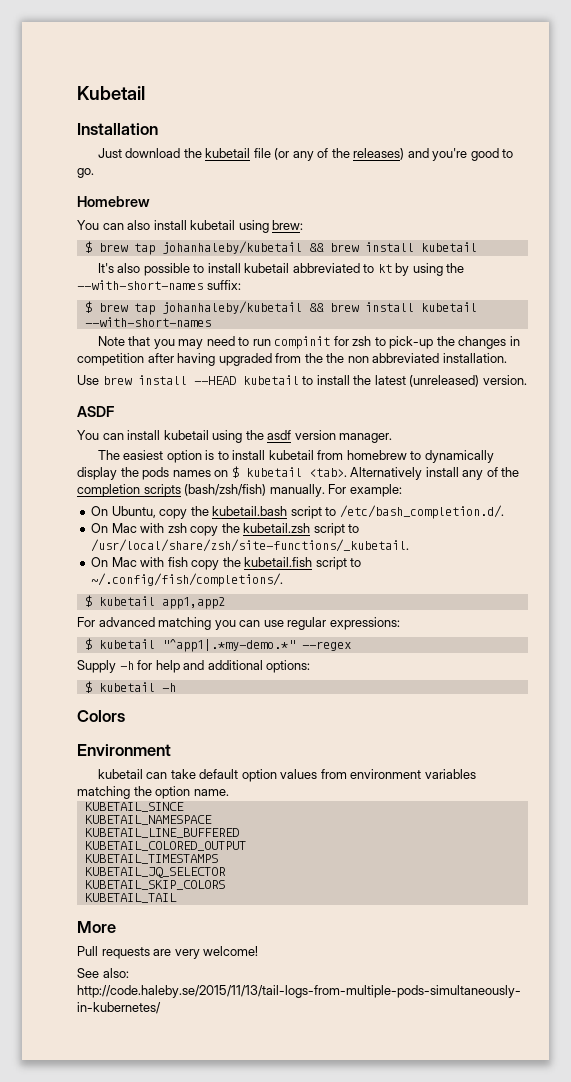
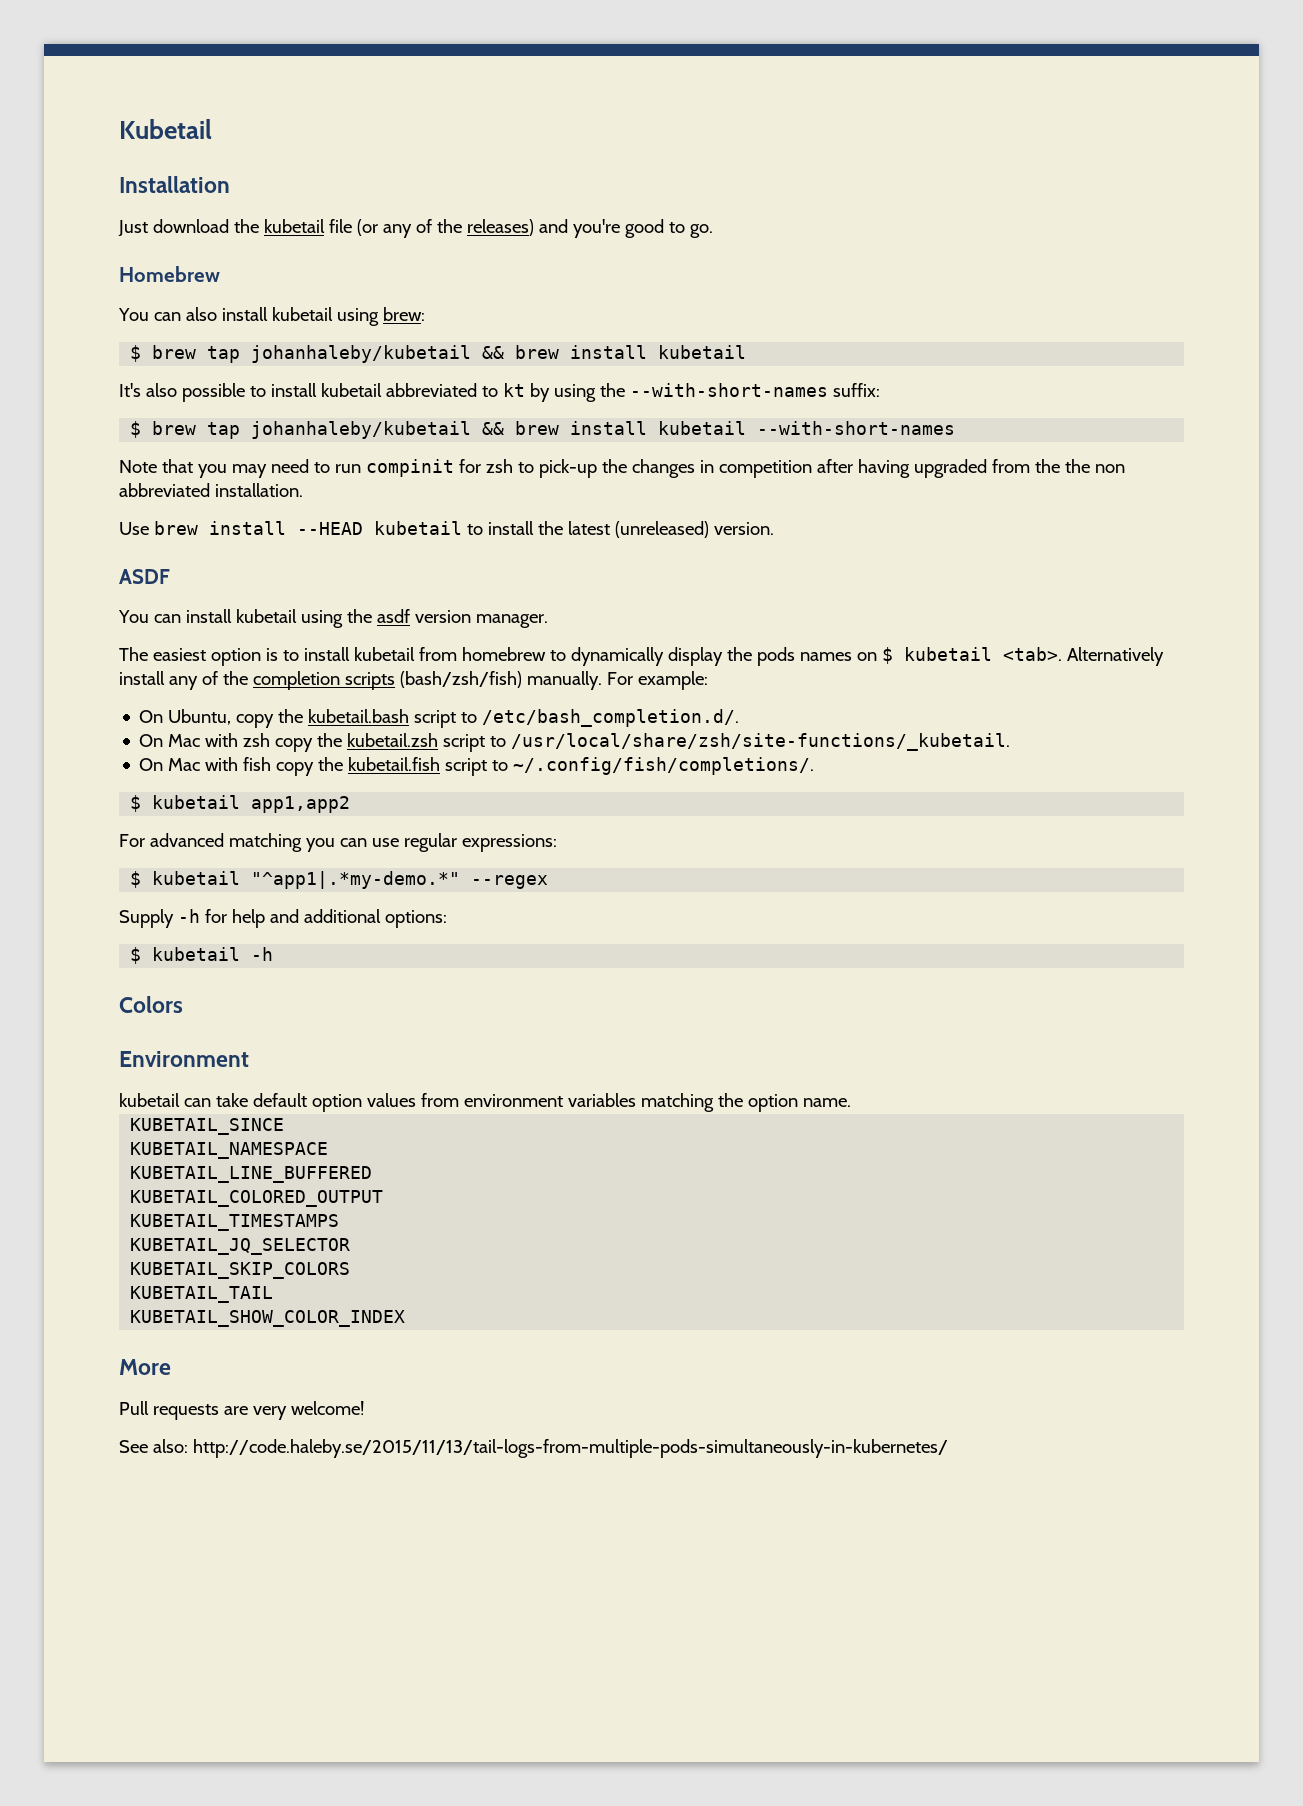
(177, 898) none -> [130,1310,406,1327] // KUBETAIL_SHOW_COLOR_INDEX

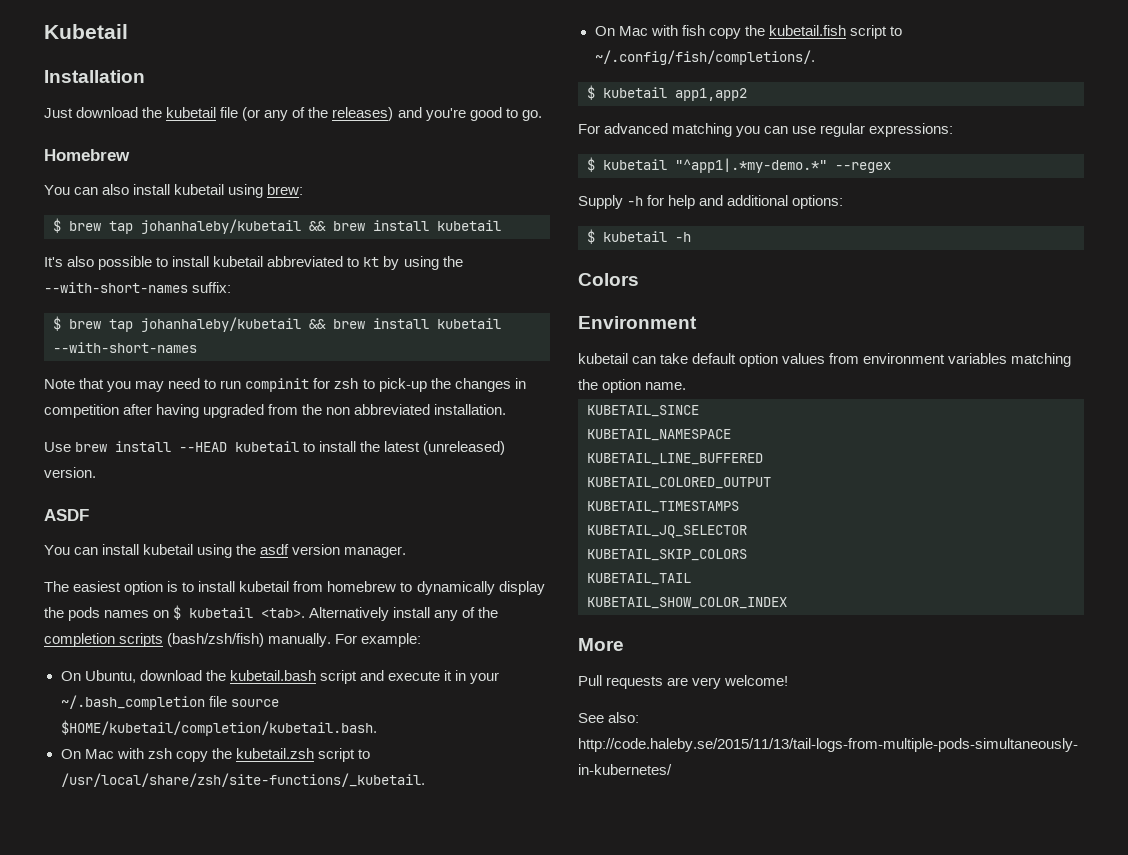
[1064,459,1090,473] the -> (323, 409) none
[236,714,275,728] copy -> [139,670,202,681] download
[461,709,740,727] to /etc/bash_completion.d/. -> [359,670,500,684] [60,695,279,710] [60,720,377,736] and execute it in your ~/.bash_completion file source $HOME/kubetail/completion/kubetail.bash.

